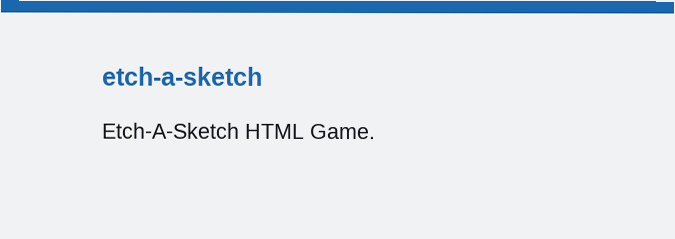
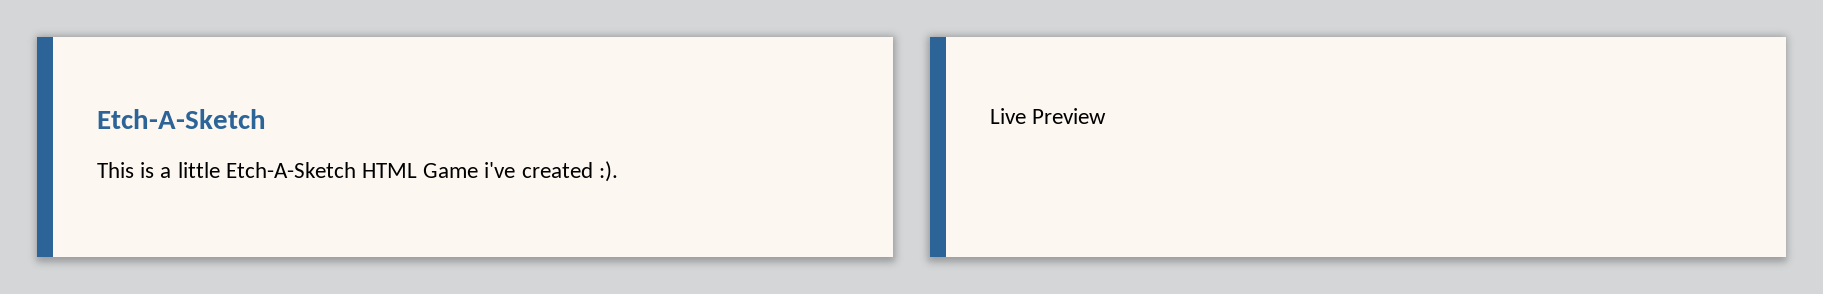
[102,66,263,86] [101,122,375,140] etch-a-sketch // Etch-A-Sketch HTML Game. -> [97,109,266,129] [97,161,618,182] [990,108,1107,124] Etch-A-Sketch // This is a little Etch-A-Sketch HTML Game i've created :). // Live Preview

